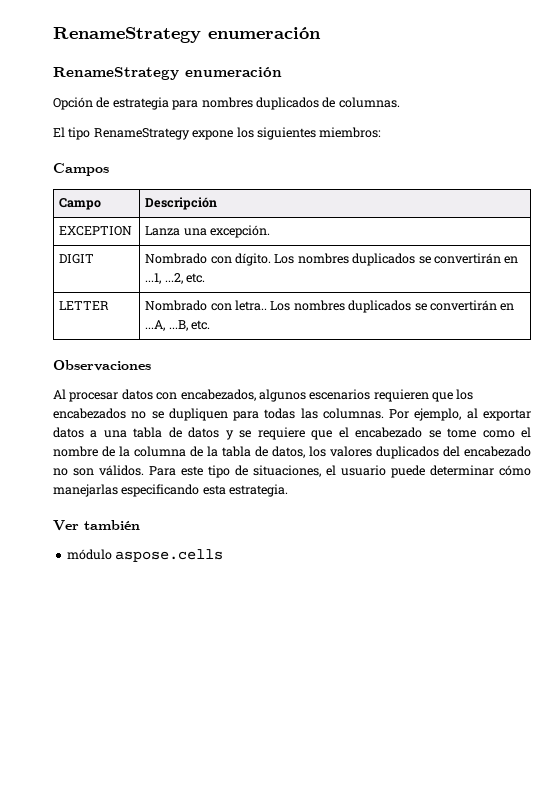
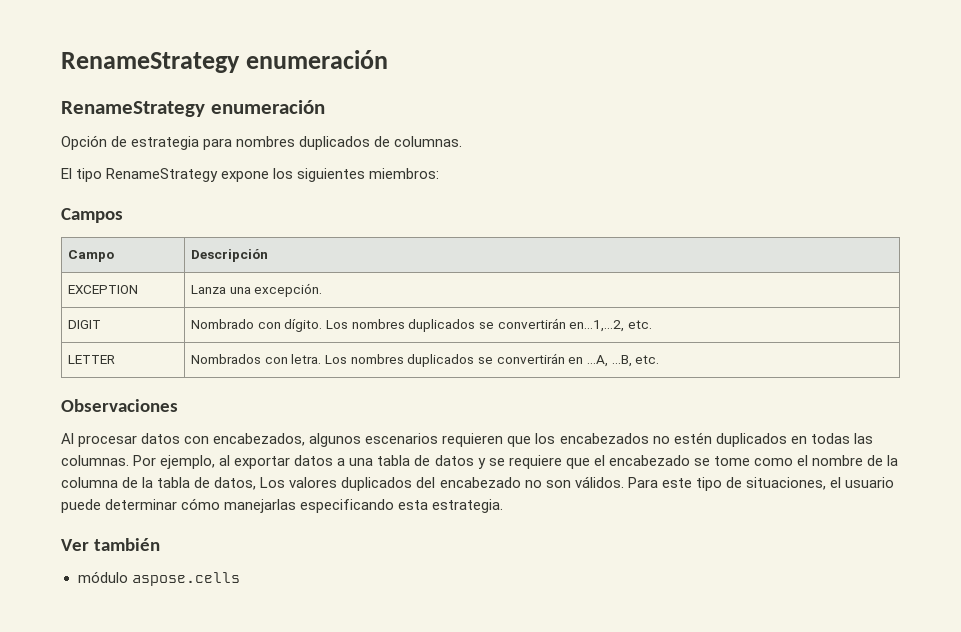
[504,256,519,264] [145,273,183,284] en ...1, ...2, -> [569,320,625,332] en...1,...2,
[145,300,268,311] Nombrado con letra.. -> [191,354,322,364] Nombrados con letra.
[151,408,260,421] se dupliquen para -> [673,432,807,447] estén duplicados en
[309,446,326,457] los -> [260,477,286,488] Los

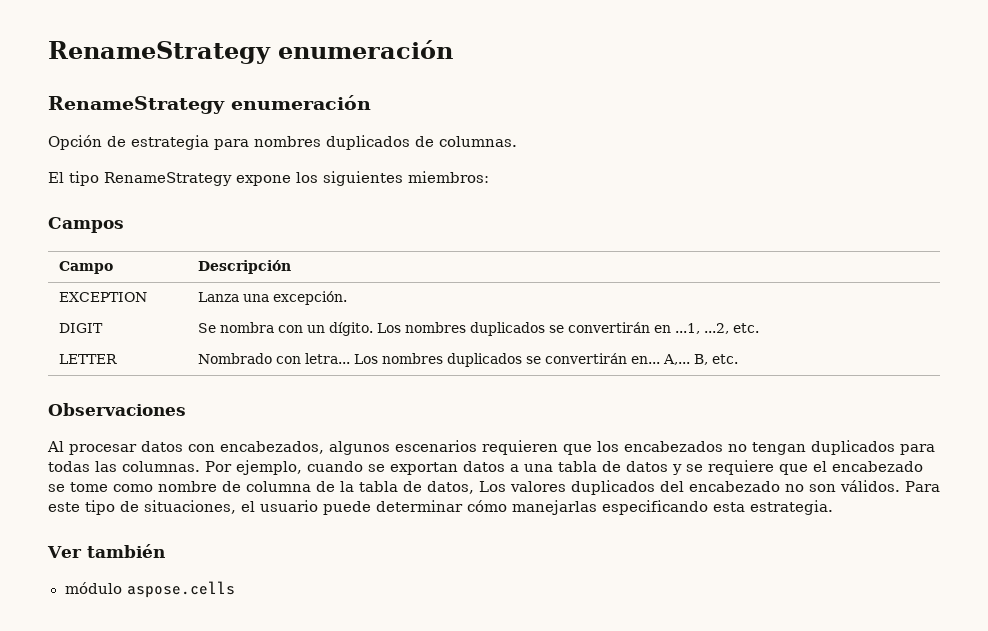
[191,319,281,329] Nombrado con -> [197,322,325,333] Se nombra con un
[569,320,625,332] en...1,...2, -> [653,323,729,334] en ...1, ...2,
[191,353,632,367] Nombrados con letra. Los nombres duplicados se convertirán en ...A, ...B, -> [197,353,708,367] Nombrado con letra... Los nombres duplicados se convertirán en... A,... B,
[673,432,807,447] estén duplicados en -> [752,440,935,455] tengan duplicados para
[219,455,291,469] al exportar -> [307,461,458,475] cuando se exportan
[796,455,808,466] el -> (153, 488) none
[887,455,899,466] la -> (241, 486) none

